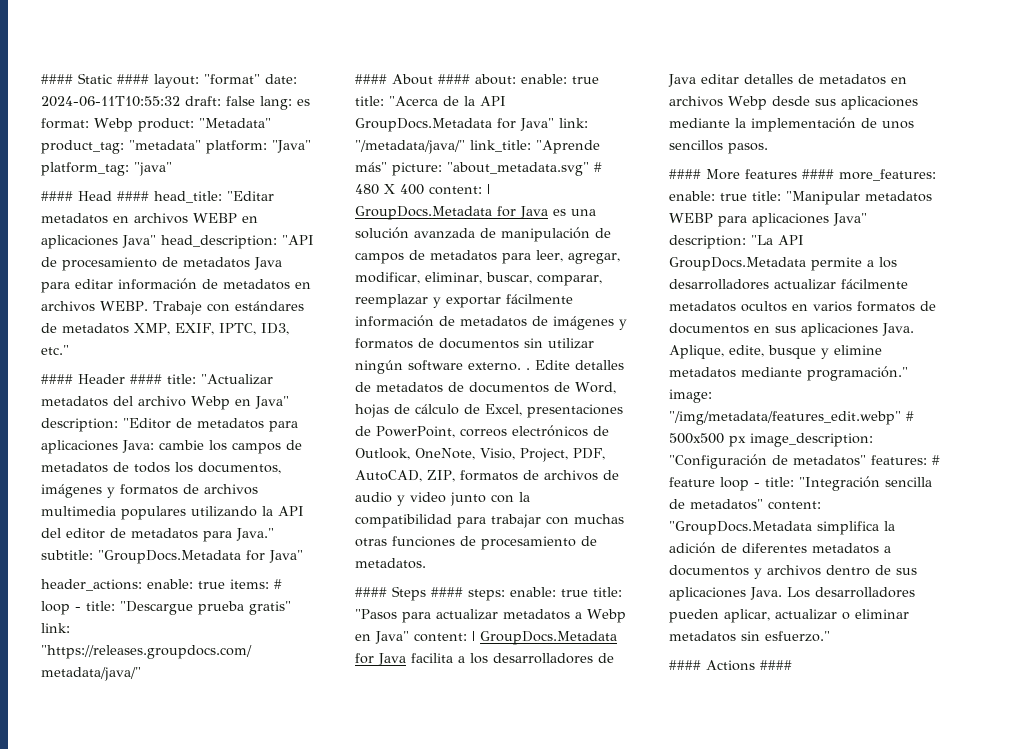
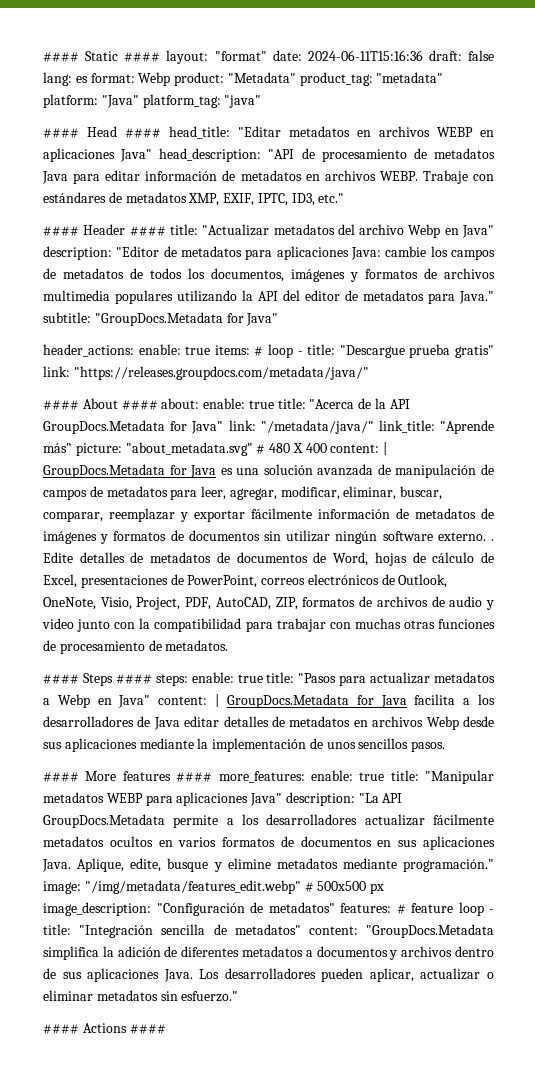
[41,96,180,107] 2024-06-11T10:55:32 -> [307,50,423,61] 2024-06-11T15:16:36

